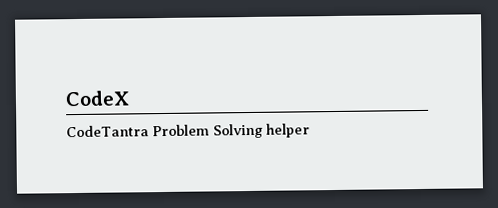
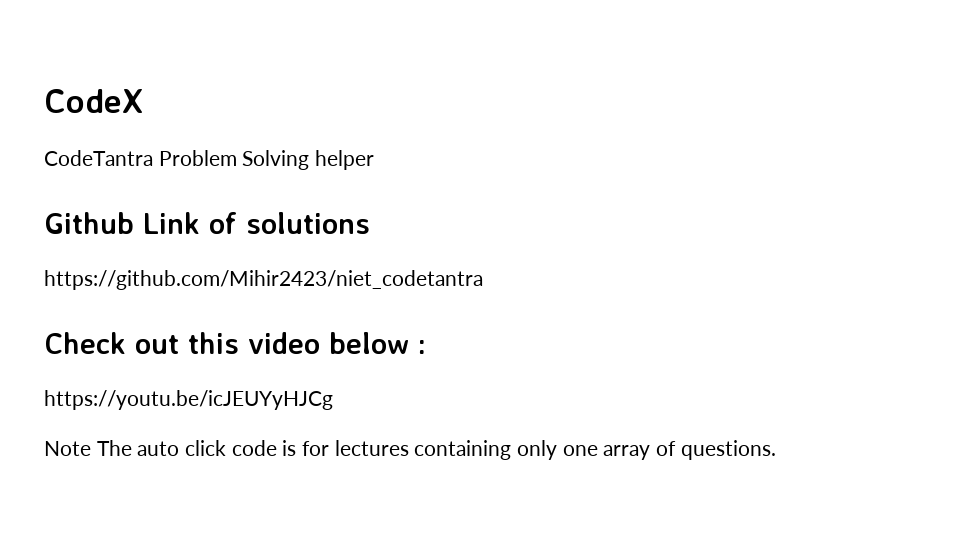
(310, 130) none -> [44,212,370,234] [44,270,483,290] [44,332,426,354] [44,390,333,410] [44,440,776,460] // Github Link of solutions // https://github.com/Mihir2423/niet_codetantra // Check out this video below : // https://youtu.be/icJEUYyHJCg // Note The auto click code is for lectures containing only one array of questions.

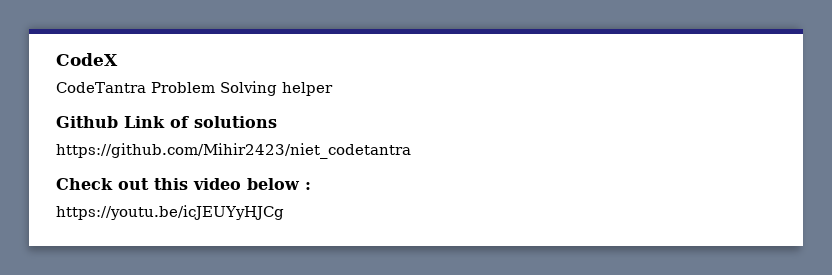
[44,440,776,460] // Note The auto click code is for lectures containing only one array of questions. -> (284, 212) none

